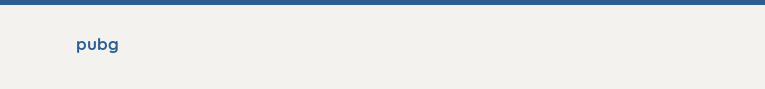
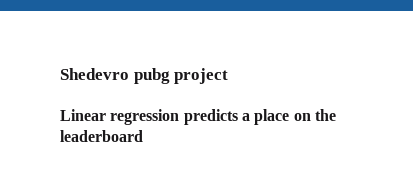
[76,38,119,53] pubg -> [60,68,229,84] [60,109,336,125] [60,130,143,142] Shedevro pubg project // Linear regression predicts a place on the leaderboard

